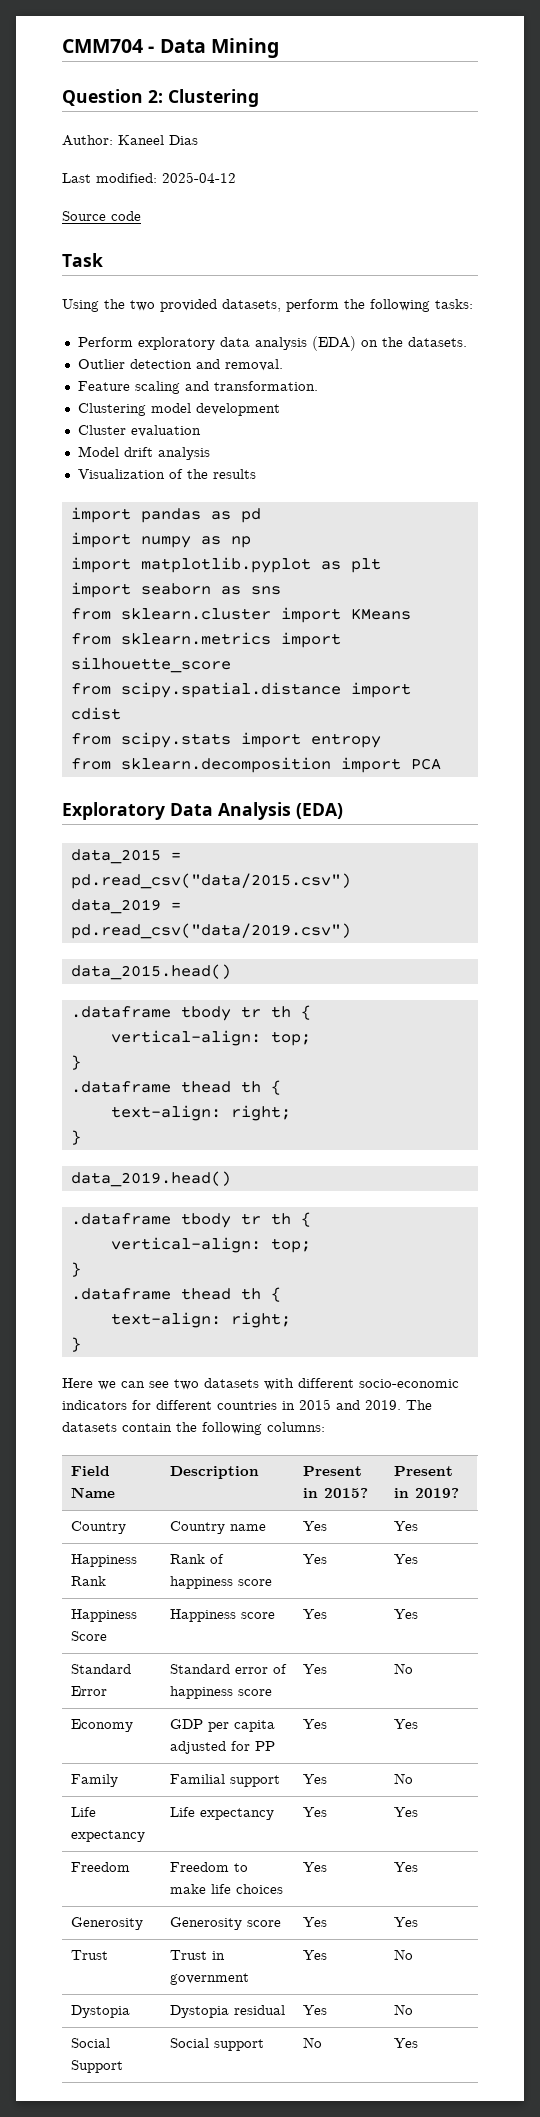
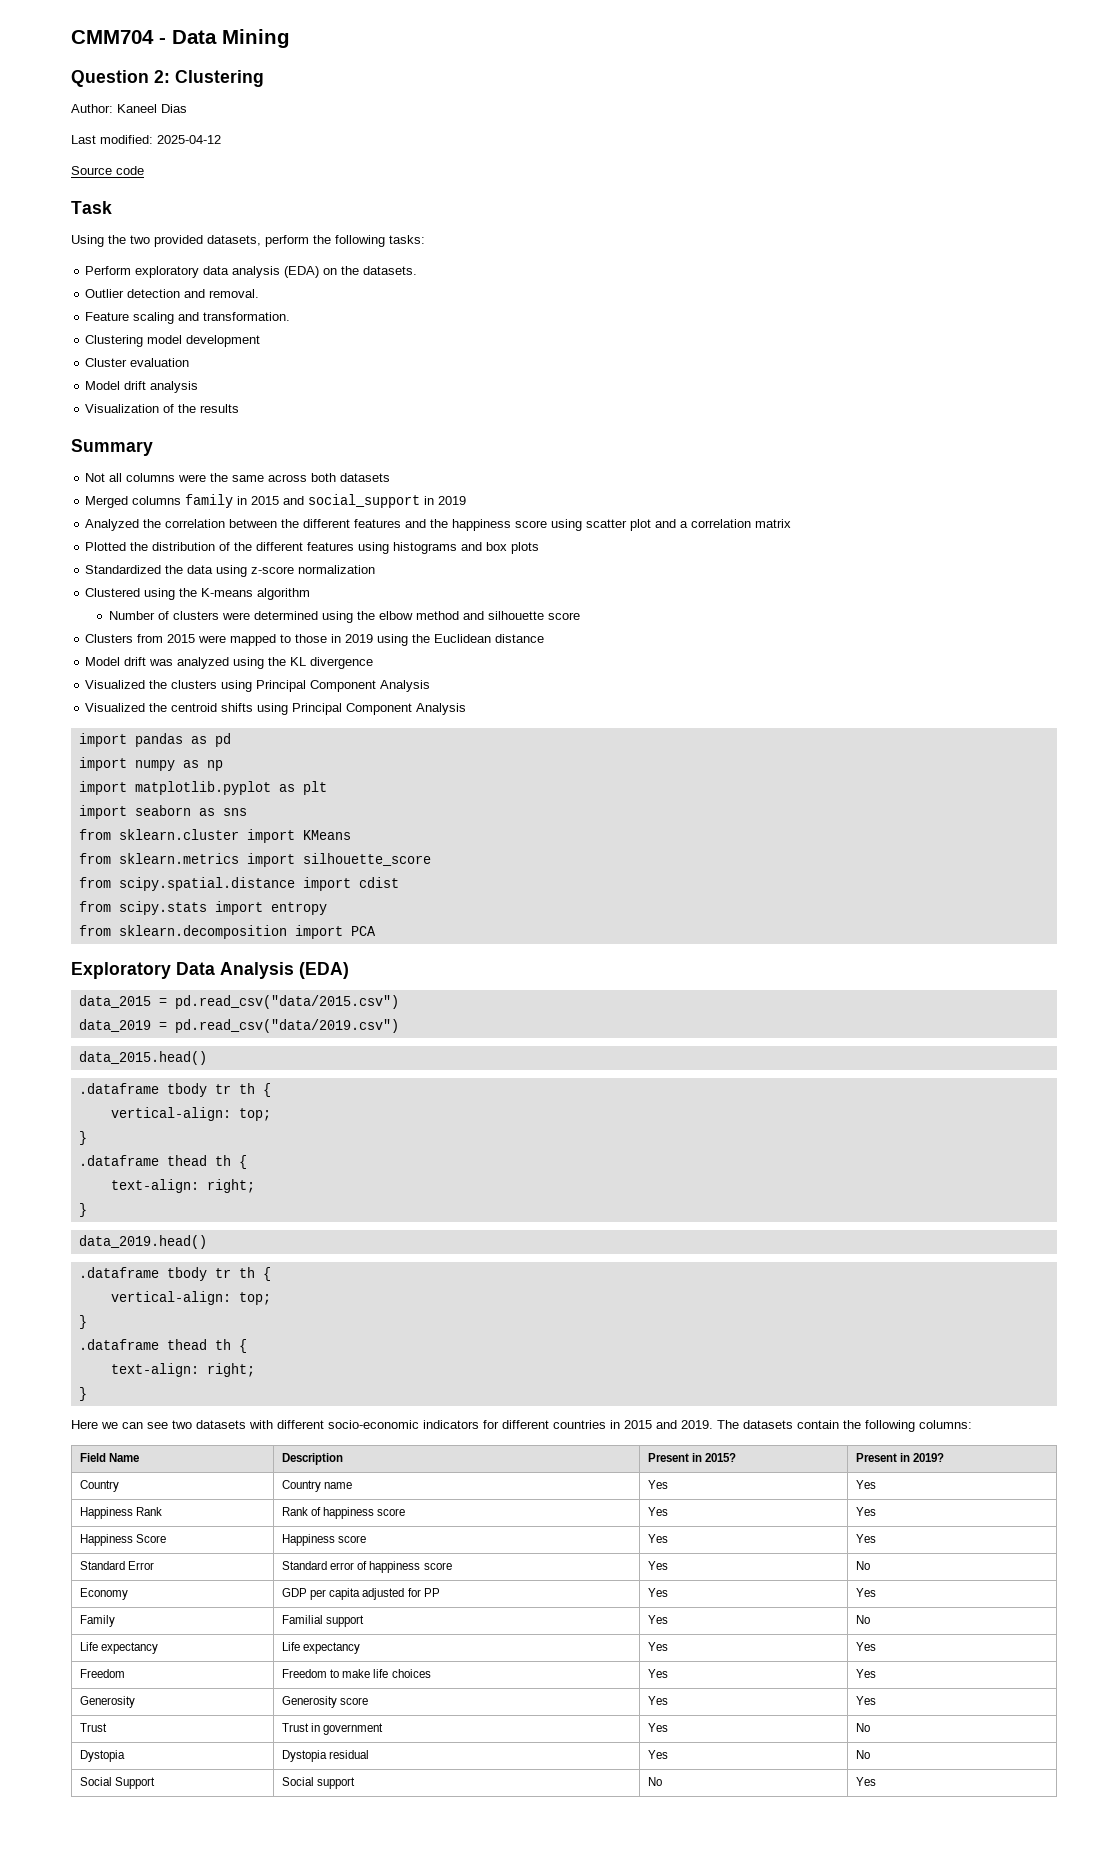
(256, 474) none -> [71,439,153,456] [85,473,391,482] [85,494,467,508] [85,519,792,531] [85,542,540,554] [85,565,376,577] [85,588,311,600] [108,611,580,623] [85,634,545,646] [85,657,374,669] [85,680,431,692] [85,703,467,715] // Summary // Not all columns were the same across both datasets // Merged columns family in 2015 and social_support in 2019 // Analyzed the correlation between the different features and the happiness score using scatter plot and a correlation matrix // Plotted the distribution of the different features using histograms and box plots // Standardized the data using z-score normalization // Clustered using the K-means algorithm // Number of clusters were determined using the elbow method and silhouette score // Clusters from 2015 were mapped to those in 2019 using the Euclidean distance // Model drift was analyzed using the KL divergence // Visualized the clusters using Principal Component Analysis // Visualized the centroid shifts using Principal Component Analysis

